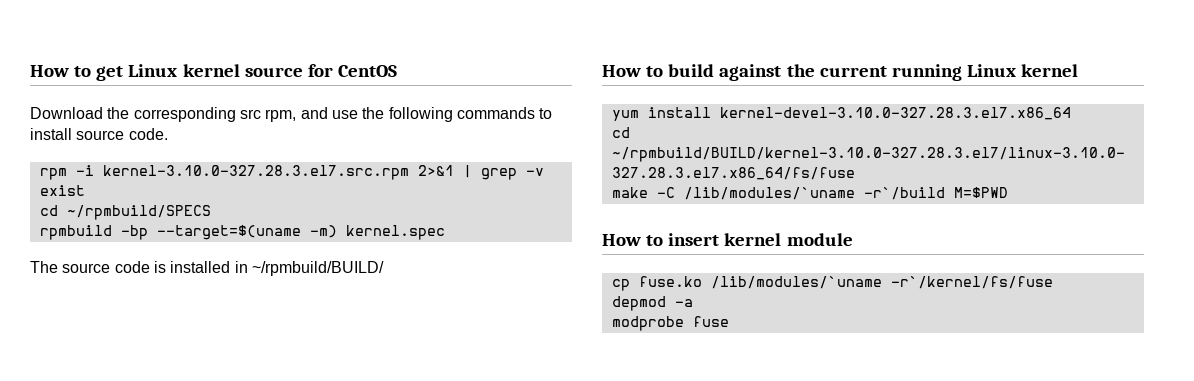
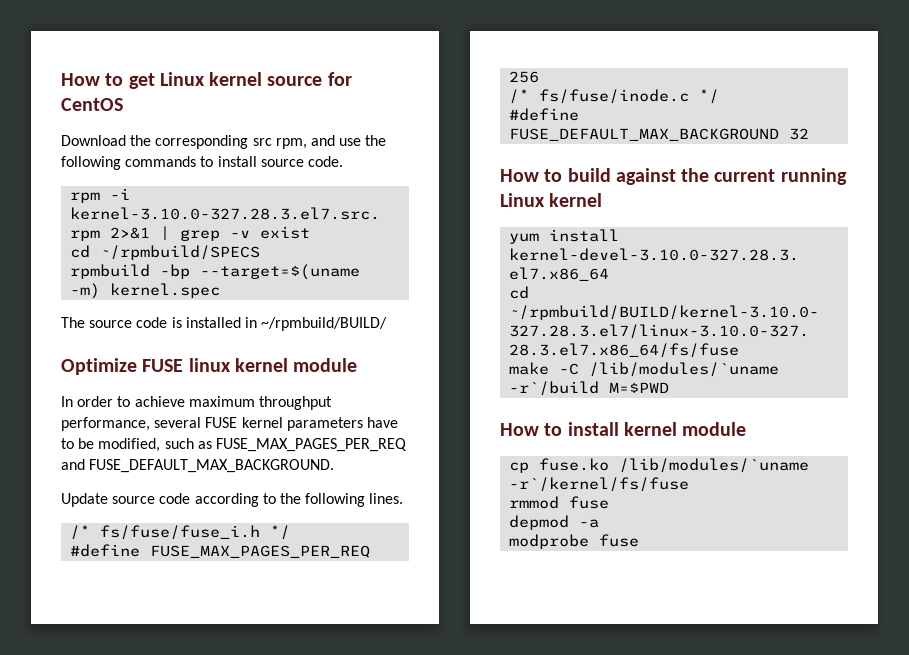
(384, 268) none -> [61,358,358,375] [61,396,332,410] [61,417,398,431] [61,438,407,452] [61,459,335,473] [61,493,404,507] [70,525,291,540] [70,544,371,558] [509,71,540,83] [509,89,720,104] [509,108,580,121] [509,128,810,141] // Optimize FUSE linux kernel module // In order to achieve maximum throughput performance, several FUSE kernel parameters have to be modified, such as FUSE_MAX_PAGES_PER_REQ and FUSE_DEFAULT_MAX_BACKGROUND. // Update source code according to the following lines. // /* fs/fuse/fuse_i.h */ // #define FUSE_MAX_PAGES_PER_REQ 256 // /* fs/fuse/inode.c */ // #define FUSE_DEFAULT_MAX_BACKGROUND 32
[668,233,720,246] insert -> [567,422,619,436] install
(1053, 282) none -> [509,496,610,509] // rmmod fuse

